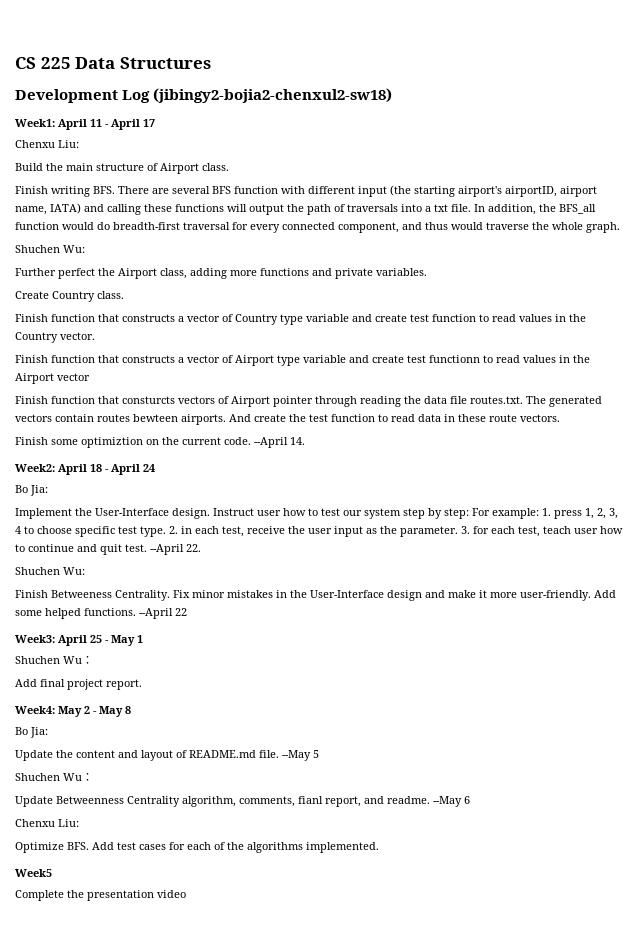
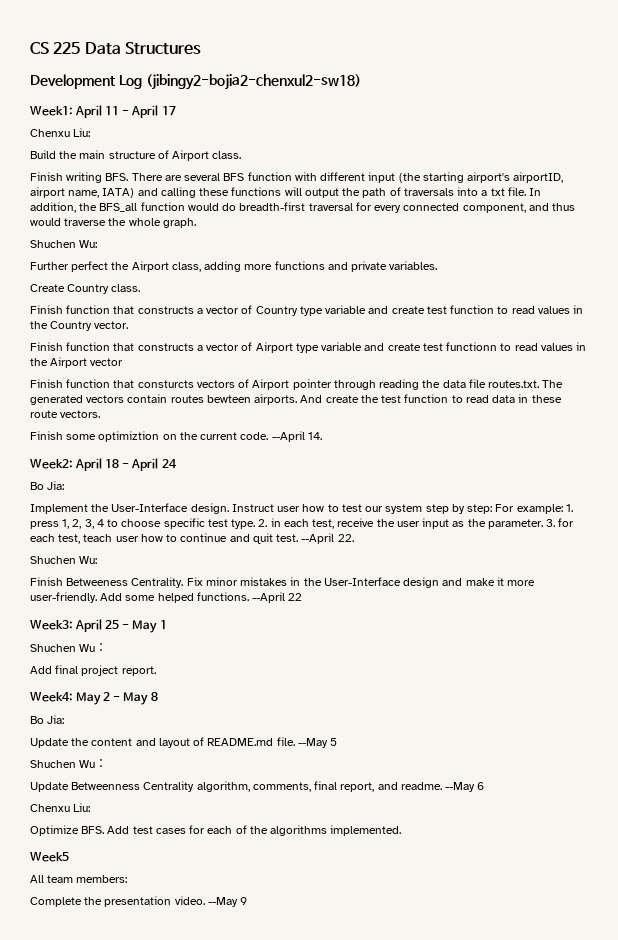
[298,796,323,804] fianl -> [314,781,338,790] final
(52, 873) none -> [30,875,128,883] // All team members:
[157,890,186,898] video -> [174,896,248,907] video. --May 9

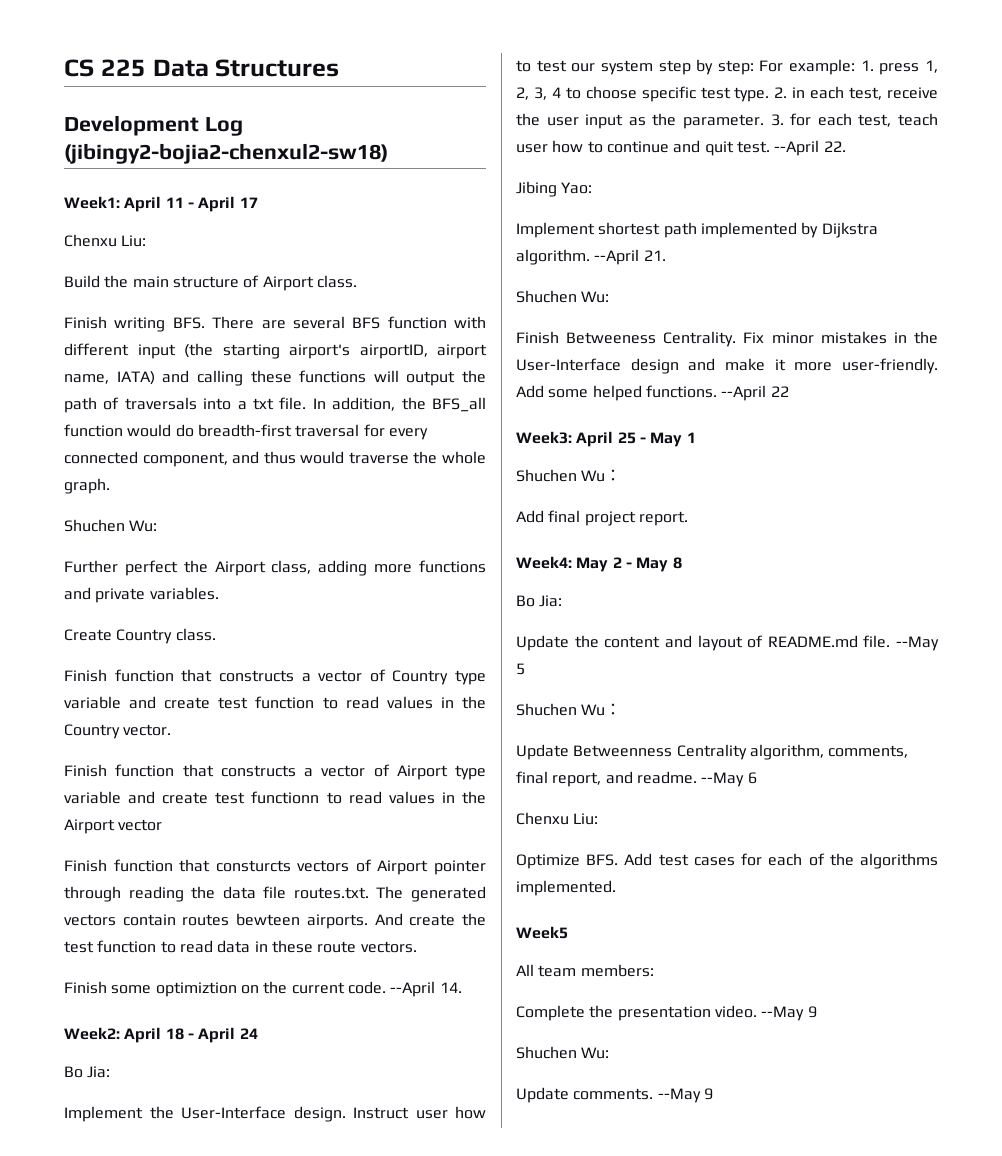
(354, 538) none -> [516,181,593,197] [516,222,878,238] [516,249,666,265] // Jibing Yao: // Implement shortest path implemented by Dijkstra algorithm. --April 21.
(248, 901) none -> [516,1046,610,1059] [516,1087,713,1103] // Shuchen Wu: // Update comments. --May 9

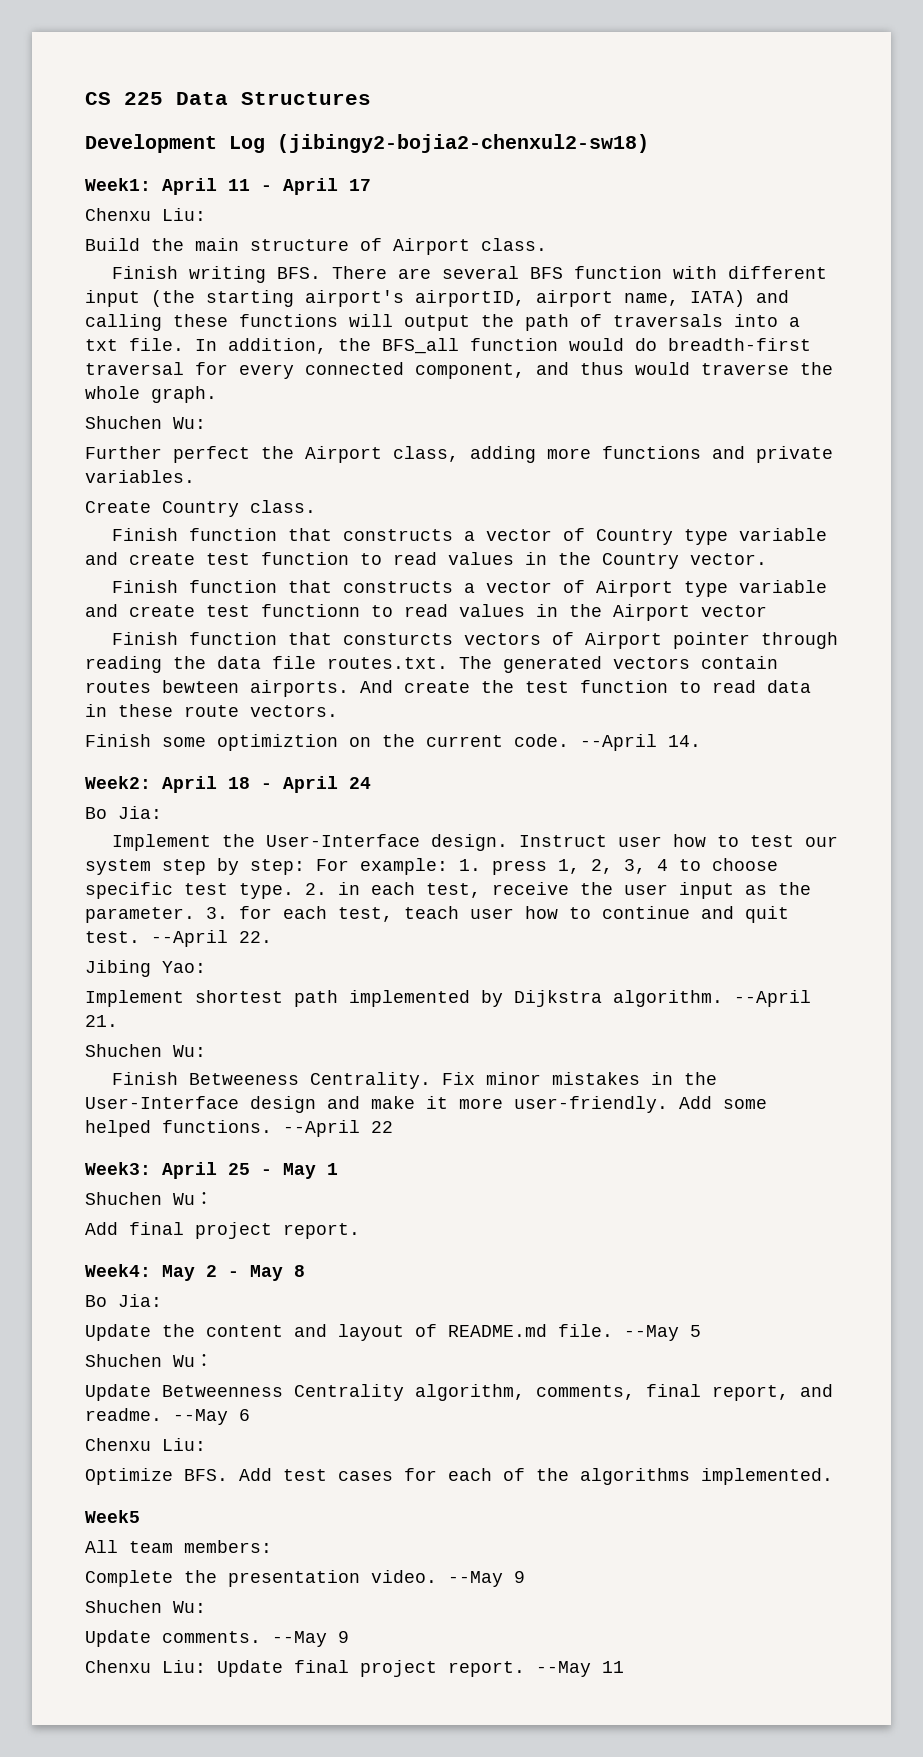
(713, 1094) none -> [85,1660,624,1677] // Chenxu Liu: Update final project report. --May 11

